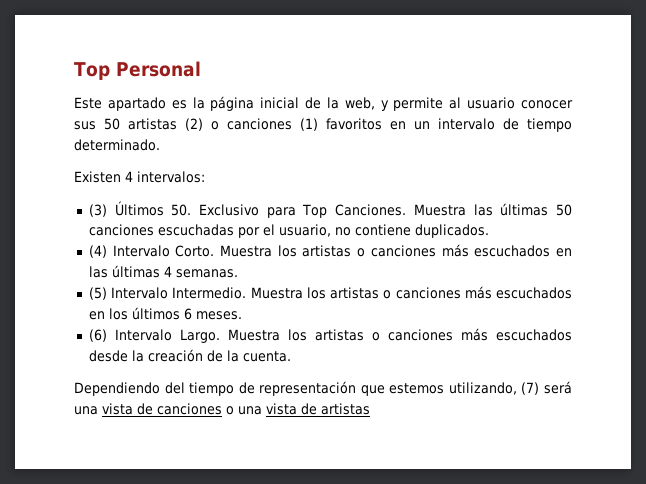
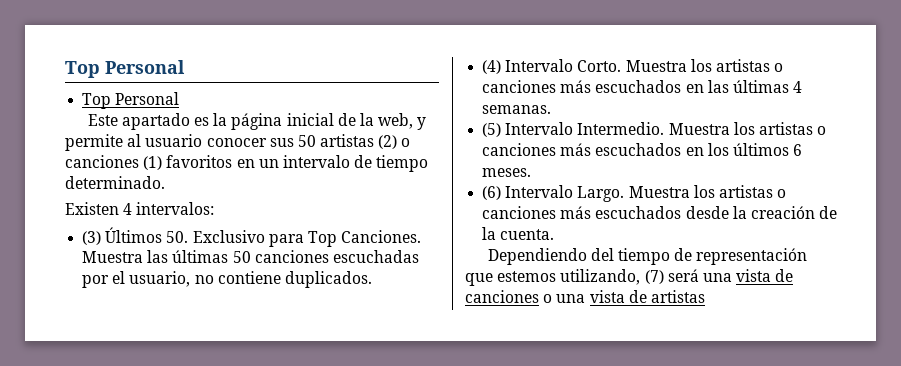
[74,61,201,80] Top Personal -> [65,60,185,78] [82,92,180,109] Top Personal // Top Personal

